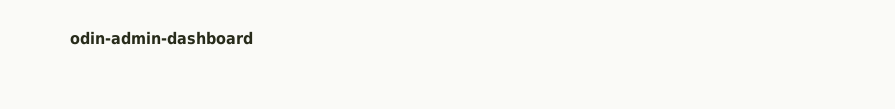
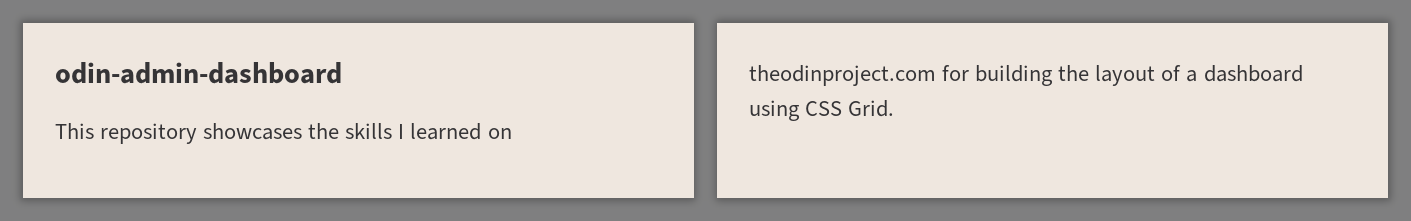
(253, 38) none -> [55,123,512,144] [749,65,1303,86] [749,100,895,121] // This repository showcases the skills I learned on theodinproject.com for building the layout of a dashboard using CSS Grid.

